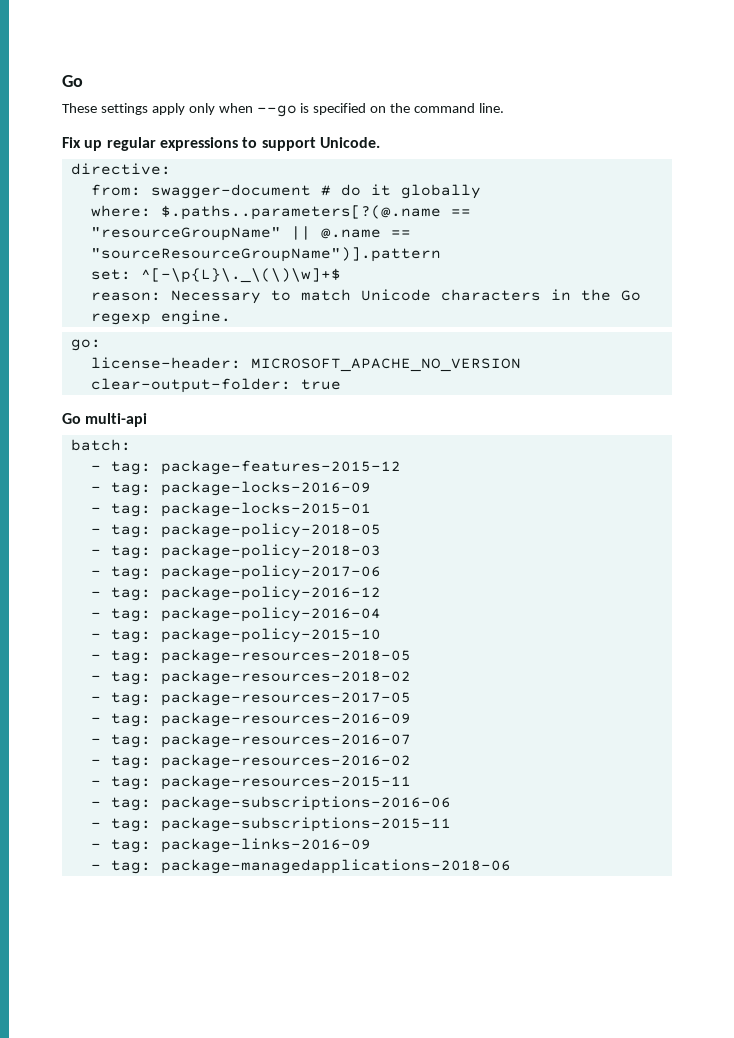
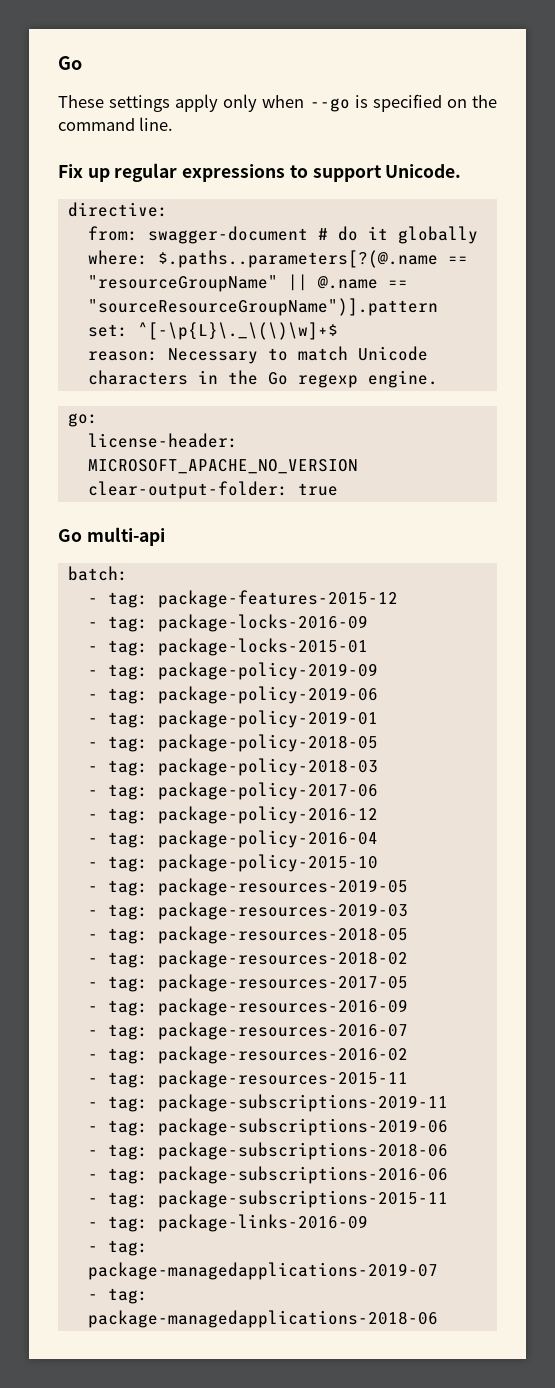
(371, 509) none -> [87,662,378,680] [87,686,378,704] [87,710,378,728] // - tag: package-policy-2019-09 // - tag: package-policy-2019-06 // - tag: package-policy-2019-01
(381, 635) none -> [87,878,408,896] [87,902,408,920] // - tag: package-resources-2019-05 // - tag: package-resources-2019-03
(411, 782) none -> [87,1094,448,1112] [87,1118,448,1136] [87,1142,448,1160] // - tag: package-subscriptions-2019-11 // - tag: package-subscriptions-2019-06 // - tag: package-subscriptions-2018-06
(371, 845) none -> [87,1240,148,1256] [87,1262,438,1280] // - tag: package-managedapplications-2019-07

